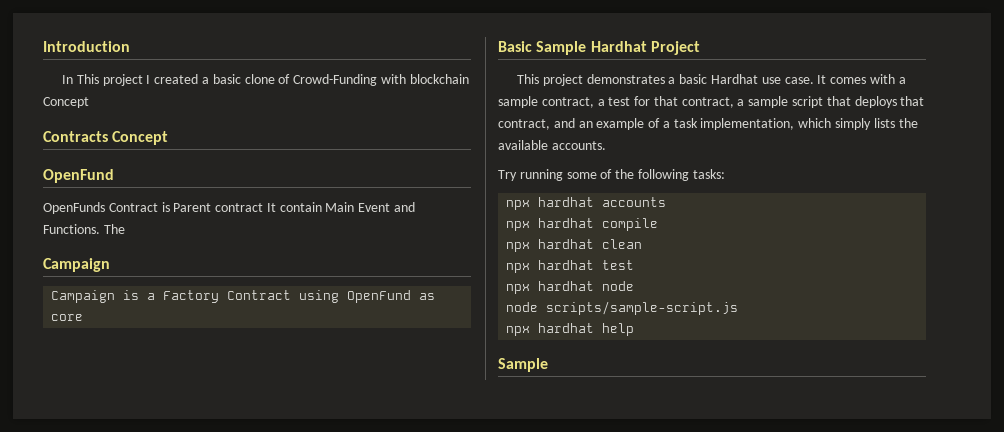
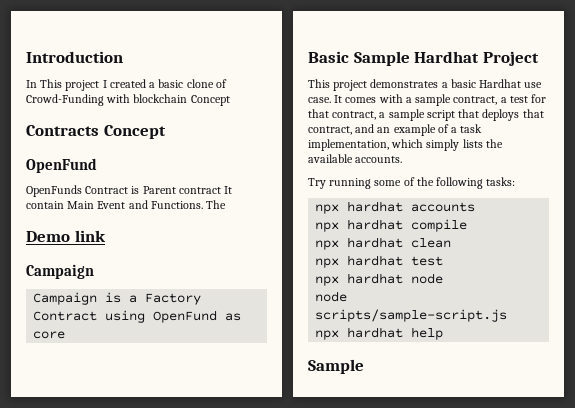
(125, 229) none -> [26,230,106,242] // Demo link

